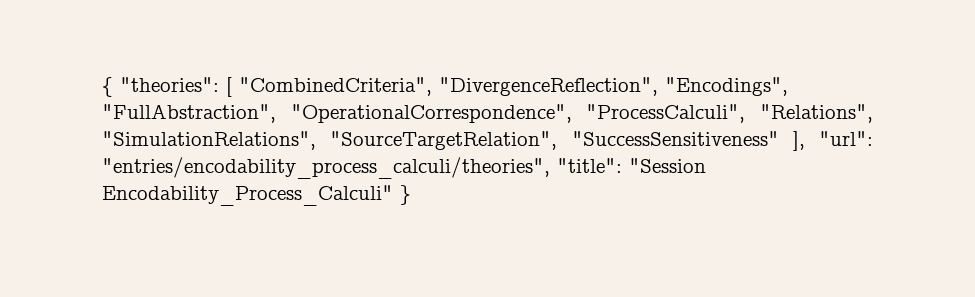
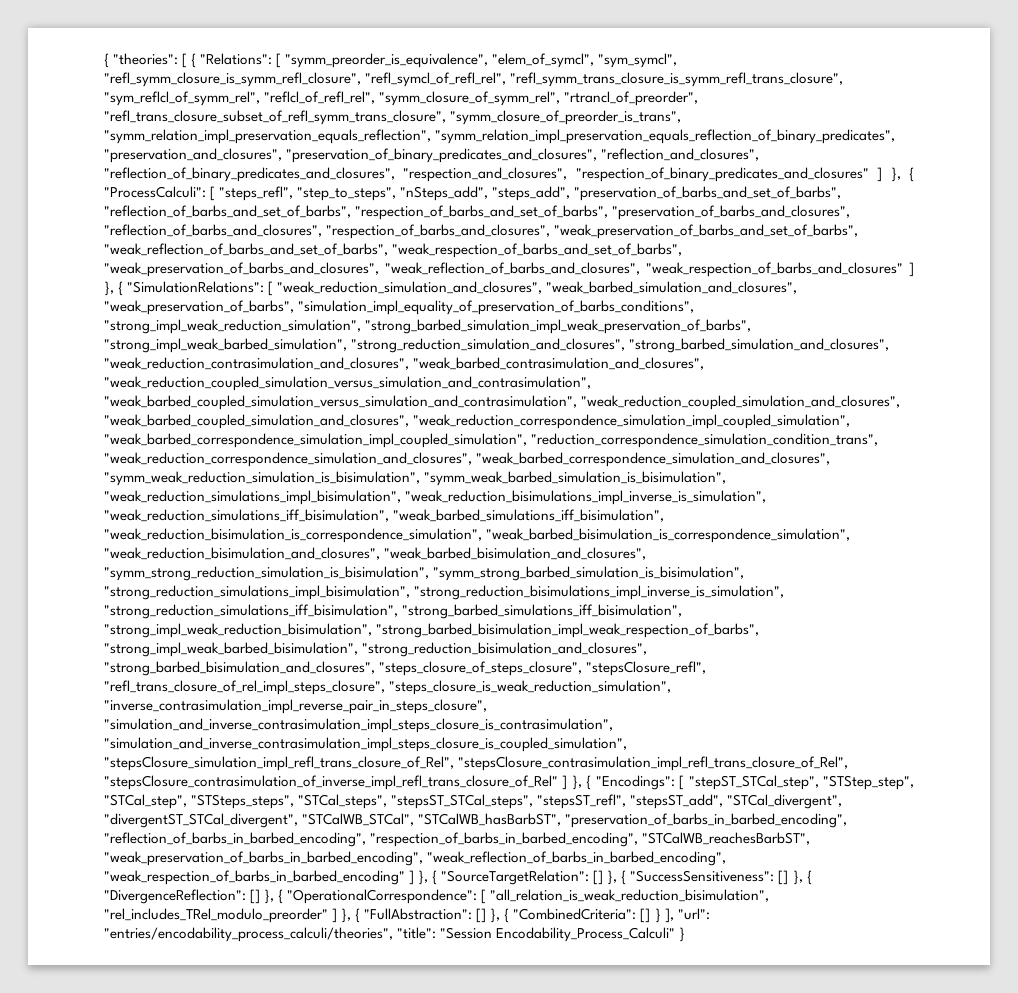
[239,77,788,96] [102,104,873,123] [102,131,779,150] "CombinedCriteria", "DivergenceReflection", "Encodings", "FullAbstraction", "OperationalCorrespondence", "ProcessCalculi", "Relations", "SimulationRelations", "SourceTargetRelation", "SuccessSensitiveness" -> [191,53,678,68] [104,72,844,87] [104,91,699,106] [104,110,682,125] [104,129,896,144] [104,148,760,163] [104,167,914,182] [104,186,842,201] [104,205,851,220] [104,224,859,239] [104,243,683,258] [104,262,914,277] [104,281,798,296] [104,300,695,315] [104,319,752,334] [104,338,890,353] [104,357,705,370] [104,376,591,391] [104,395,901,410] [104,414,851,429] [104,433,879,448] [104,452,831,467] [104,471,727,486] [104,490,767,505] [104,509,665,522] [104,528,851,543] [104,547,647,560] [104,566,745,581] [104,585,785,600] [104,604,683,619] [104,623,760,638] [104,642,648,657] [104,661,707,676] [104,680,672,695] [104,699,487,714] [104,718,613,733] [104,737,627,752] [104,756,849,771] [104,775,915,790] [104,794,843,809] [104,813,848,828] [104,832,811,847] [104,851,727,866] [104,870,812,885] [104,889,770,904] [104,908,661,923] { "Relations": [ "symm_preorder_is_equivalence", "elem_of_symcl", "sym_symcl", "refl_symm_closure_is_symm_refl_closure", "refl_symcl_of_refl_rel", "refl_symm_trans_closure_is_symm_refl_trans_closure", "sym_reflcl_of_symm_rel", "reflcl_of_refl_rel", "symm_closure_of_symm_rel", "rtrancl_of_preorder", "refl_trans_closure_subset_of_refl_symm_trans_closure", "symm_closure_of_preorder_is_trans", "symm_relation_impl_preservation_equals_reflection", "symm_relation_impl_preservation_equals_reflection_of_binary_predicates", "preservation_and_closures", "preservation_of_binary_predicates_and_closures", "reflection_and_closures", "reflection_of_binary_predicates_and_closures", "respection_and_closures", "respection_of_binary_predicates_and_closures" ] }, { "ProcessCalculi": [ "steps_refl", "step_to_steps", "nSteps_add", "steps_add", "preservation_of_barbs_and_set_of_barbs", "reflection_of_barbs_and_set_of_barbs", "respection_of_barbs_and_set_of_barbs", "preservation_of_barbs_and_closures", "reflection_of_barbs_and_closures", "respection_of_barbs_and_closures", "weak_preservation_of_barbs_and_set_of_barbs", "weak_reflection_of_barbs_and_set_of_barbs", "weak_respection_of_barbs_and_set_of_barbs", "weak_preservation_of_barbs_and_closures", "weak_reflection_of_barbs_and_closures", "weak_respection_of_barbs_and_closures" ] }, { "SimulationRelations": [ "weak_reduction_simulation_and_closures", "weak_barbed_simulation_and_closures", "weak_preservation_of_barbs", "simulation_impl_equality_of_preservation_of_barbs_conditions", "strong_impl_weak_reduction_simulation", "strong_barbed_simulation_impl_weak_preservation_of_barbs", "strong_impl_weak_barbed_simulation", "strong_reduction_simulation_and_closures", "strong_barbed_simulation_and_closures", "weak_reduction_contrasimulation_and_closures", "weak_barbed_contrasimulation_and_closures", "weak_reduction_coupled_simulation_versus_simulation_and_contrasimulation", "weak_barbed_coupled_simulation_versus_simulation_and_contrasimulation", "weak_reduction_coupled_simulation_and_closures", "weak_barbed_coupled_simulation_and_closures", "weak_reduction_correspondence_simulation_impl_coupled_simulation", "weak_barbed_correspondence_simulation_impl_coupled_simulation", "reduction_correspondence_simulation_condition_trans", "weak_reduction_correspondence_simulation_and_closures", "weak_barbed_correspondence_simulation_and_closures", "symm_weak_reduction_simulation_is_bisimulation", "symm_weak_barbed_simulation_is_bisimulation", "weak_reduction_simulations_impl_bisimulation", "weak_reduction_bisimulations_impl_inverse_is_simulation", "weak_reduction_simulations_iff_bisimulation", "weak_barbed_simulations_iff_bisimulation", "weak_reduction_bisimulation_is_correspondence_simulation", "weak_barbed_bisimulation_is_correspondence_simulation", "weak_reduction_bisimulation_and_closures", "weak_barbed_bisimulation_and_closures", "symm_strong_reduction_simulation_is_bisimulation", "symm_strong_barbed_simulation_is_bisimulation", "strong_reduction_simulations_impl_bisimulation", "strong_reduction_bisimulations_impl_inverse_is_simulation", "strong_reduction_simulations_iff_bisimulation", "strong_barbed_simulations_iff_bisimulation", "strong_impl_weak_reduction_bisimulation", "strong_barbed_bisimulation_impl_weak_respection_of_barbs", "strong_impl_weak_barbed_bisimulation", "strong_reduction_bisimulation_and_closures", "strong_barbed_bisimulation_and_closures", "steps_closure_of_steps_closure", "stepsClosure_refl", "refl_trans_closure_of_rel_impl_steps_closure", "steps_closure_is_weak_reduction_simulation", "inverse_contrasimulation_impl_reverse_pair_in_steps_closure", "simulation_and_inverse_contrasimulation_impl_steps_closure_is_contrasimulation", "simulation_and_inverse_contrasimulation_impl_steps_closure_is_coupled_simulation", "stepsClosure_simulation_impl_refl_trans_closure_of_Rel", "stepsClosure_contrasimulation_impl_refl_trans_closure_of_Rel", "stepsClosure_contrasimulation_of_inverse_impl_refl_trans_closure_of_Rel" ] }, { "Encodings": [ "stepST_STCal_step", "STStep_step", "STCal_step", "STSteps_steps", "STCal_steps", "stepsST_STCal_steps", "stepsST_refl", "stepsST_add", "STCal_divergent", "divergentST_STCal_divergent", "STCalWB_STCal", "STCalWB_hasBarbST", "preservation_of_barbs_in_barbed_encoding", "reflection_of_barbs_in_barbed_encoding", "respection_of_barbs_in_barbed_encoding", "STCalWB_reachesBarbST", "weak_preservation_of_barbs_in_barbed_encoding", "weak_reflection_of_barbs_in_barbed_encoding", "weak_respection_of_barbs_in_barbed_encoding" ] }, { "SourceTargetRelation": [] }, { "SuccessSensitiveness": [] }, { "DivergenceReflection": [] }, { "OperationalCorrespondence": [ "all_relation_is_weak_reduction_bisimulation", "rel_includes_TRel_modulo_preorder" ] }, { "FullAbstraction": [] }, { "CombinedCriteria": [] }

